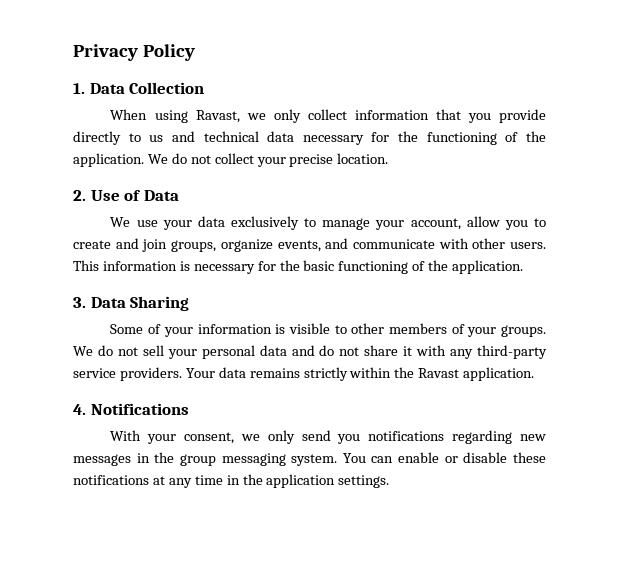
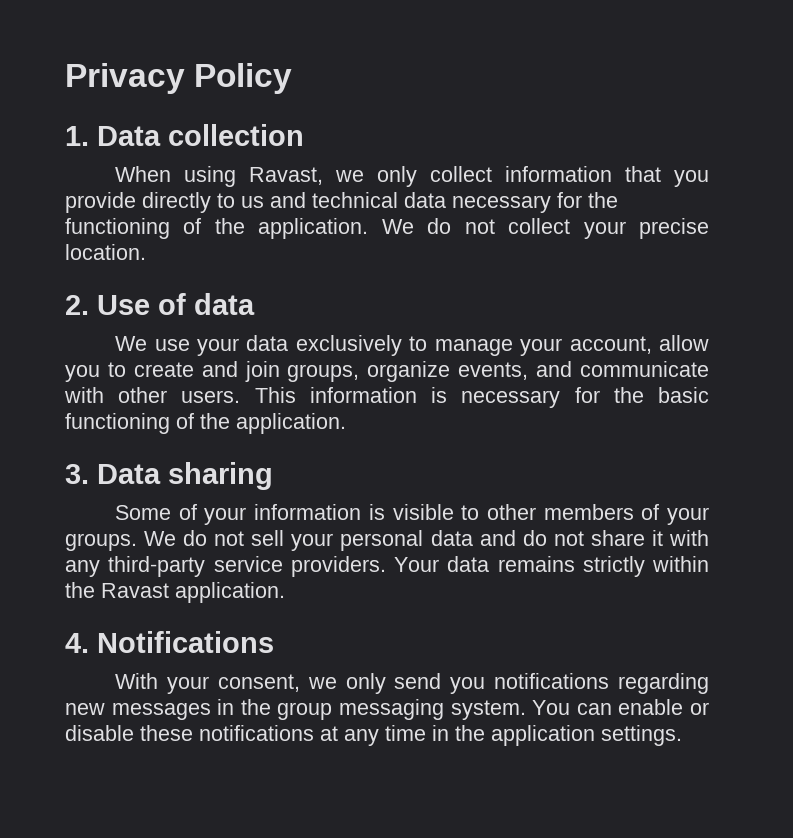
[129,82,205,94] Collection -> [168,124,304,146] collection
[143,190,179,201] Data -> [194,293,255,315] data
[130,296,190,311] Sharing -> [168,462,273,490] sharing

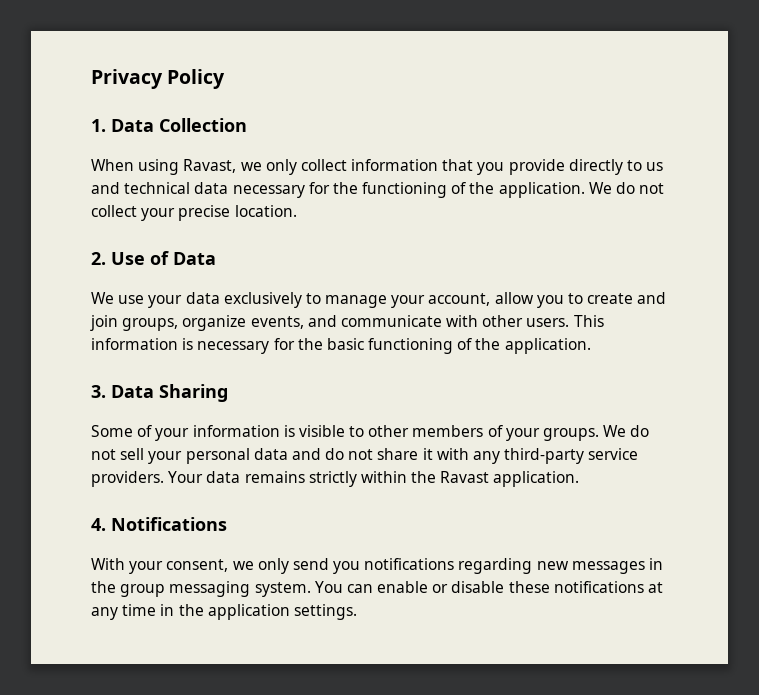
[168,124,304,146] collection -> [159,118,247,132] Collection
[194,293,255,315] data -> [173,252,216,265] Data
[168,462,273,490] sharing -> [159,384,228,402] Sharing

